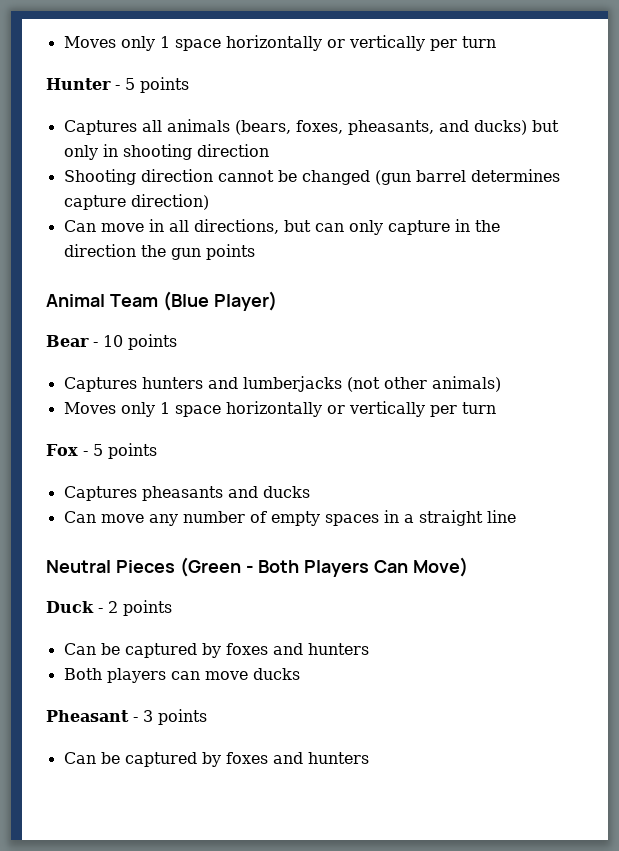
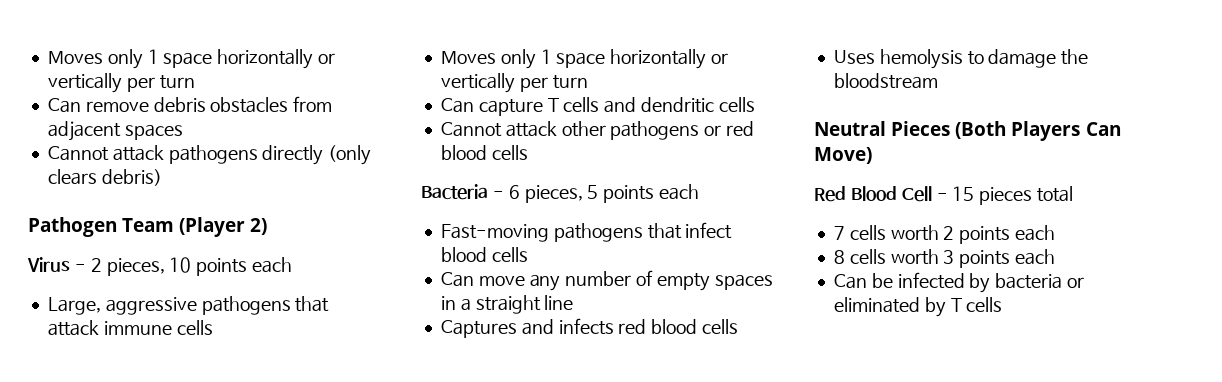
[63,35,496,51] [46,77,189,93] [63,119,559,135] [63,144,269,160] [63,169,560,185] [63,194,209,210] [63,219,500,235] [63,244,255,260] [46,291,277,311] [46,334,177,350] [63,376,501,392] [63,401,496,417] [46,443,157,459] [63,486,310,501] Moves only 1 space horizontally or vertically per turn // Hunter - 5 points // Captures all animals (bears, foxes, pheasants, and ducks) but only in shooting direction // Shooting direction cannot be changed (gun barrel determines capture direction) // Can move in all directions, but can only capture in the direction the gun points // Animal Team (Blue Player) // Bear - 10 points // Captures hunters and lumberjacks (not other animals) // Moves only 1 space horizontally or vertically per turn // Fox - 5 points // Captures pheasants and ducks -> [47,49,336,69] [47,73,195,93] [47,96,333,113] [47,121,183,141] [47,145,372,165] [47,169,162,186] [28,217,268,237] [27,257,293,276] [47,296,330,315] [47,320,213,336] [440,49,729,69] [440,73,588,93] [440,97,755,116] [440,121,755,140] [440,145,528,160] [421,184,700,203] [440,222,733,242] [440,247,528,262] Moves only 1 space horizontally or vertically per turn // Can remove debris obstacles from adjacent spaces // Cannot attack pathogens directly (only clears debris) // Pathogen Team (Player 2) // Virus - 2 pieces, 10 points each // Large, aggressive pathogens that attack immune cells // Moves only 1 space horizontally or vertically per turn // Can capture T cells and dendritic cells // Cannot attack other pathogens or red blood cells // Bacteria - 6 pieces, 5 points each // Fast-moving pathogens that infect blood cells
(516, 516) none -> [440,318,739,338] [833,49,1089,69] [833,73,938,89] // Captures and infects red blood cells // Uses hemolysis to damage the bloodstream
[179,557,300,577] (Green - Both -> [955,121,1007,139] (Both
[46,600,172,616] [63,643,369,658] [63,668,300,683] [46,709,207,725] [63,752,369,767] Duck - 2 points // Can be captured by foxes and hunters // Both players can move ducks // Pheasant - 3 points // Can be captured by foxes and hunters -> [814,186,1074,205] [833,225,1056,244] [833,249,1056,268] [833,272,1085,293] [833,297,1003,317] Red Blood Cell - 15 pieces total // 7 cells worth 2 points each // 8 cells worth 3 points each // Can be infected by bacteria or eliminated by T cells

